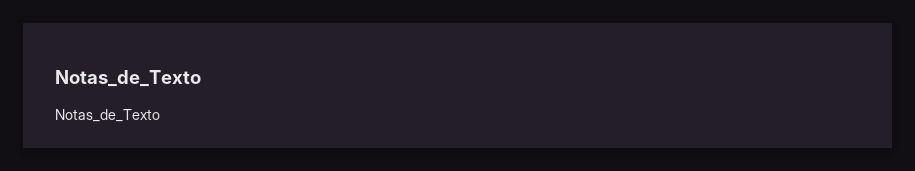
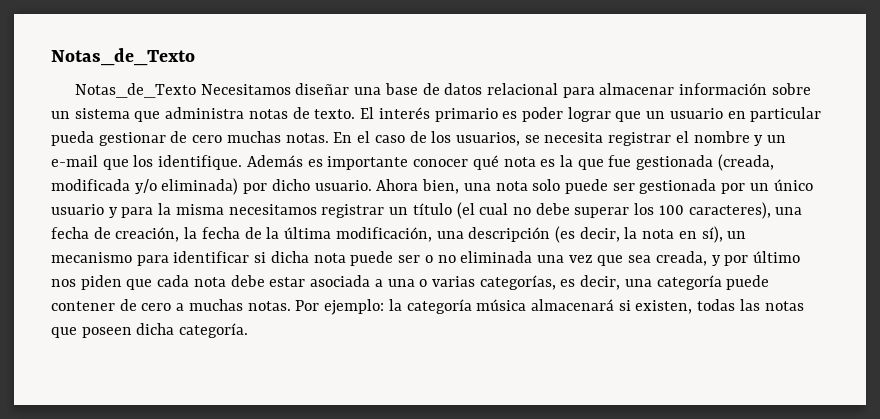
(160, 115) none -> [200,83,811,98] [51,107,822,122] [51,131,787,146] [51,154,774,171] [51,178,813,195] [51,202,803,219] [51,226,747,243] [51,251,801,266] [51,275,770,290] [51,299,804,315] [51,323,249,338] Necesitamos diseñar una base de datos relacional para almacenar información sobre un sistema que administra notas de texto. El interés primario es poder lograr que un usuario en particular pueda gestionar de cero muchas notas. En el caso de los usuarios, se necesita registrar el nombre y un e-mail que los identifique. Además es importante conocer qué nota es la que fue gestionada (creada, modificada y/o eliminada) por dicho usuario. Ahora bien, una nota solo puede ser gestionada por un único usuario y para la misma necesitamos registrar un título (el cual no debe superar los 100 caracteres), una fecha de creación, la fecha de la última modificación, una descripción (es decir, la nota en sí), un mecanismo para identificar si dicha nota puede ser o no eliminada una vez que sea creada, y por último nos piden que cada nota debe estar asociada a una o varias categorías, es decir, una categoría puede contener de cero a muchas notas. Por ejemplo: la categoría música almacenará si existen, todas las notas que poseen dicha categoría.

